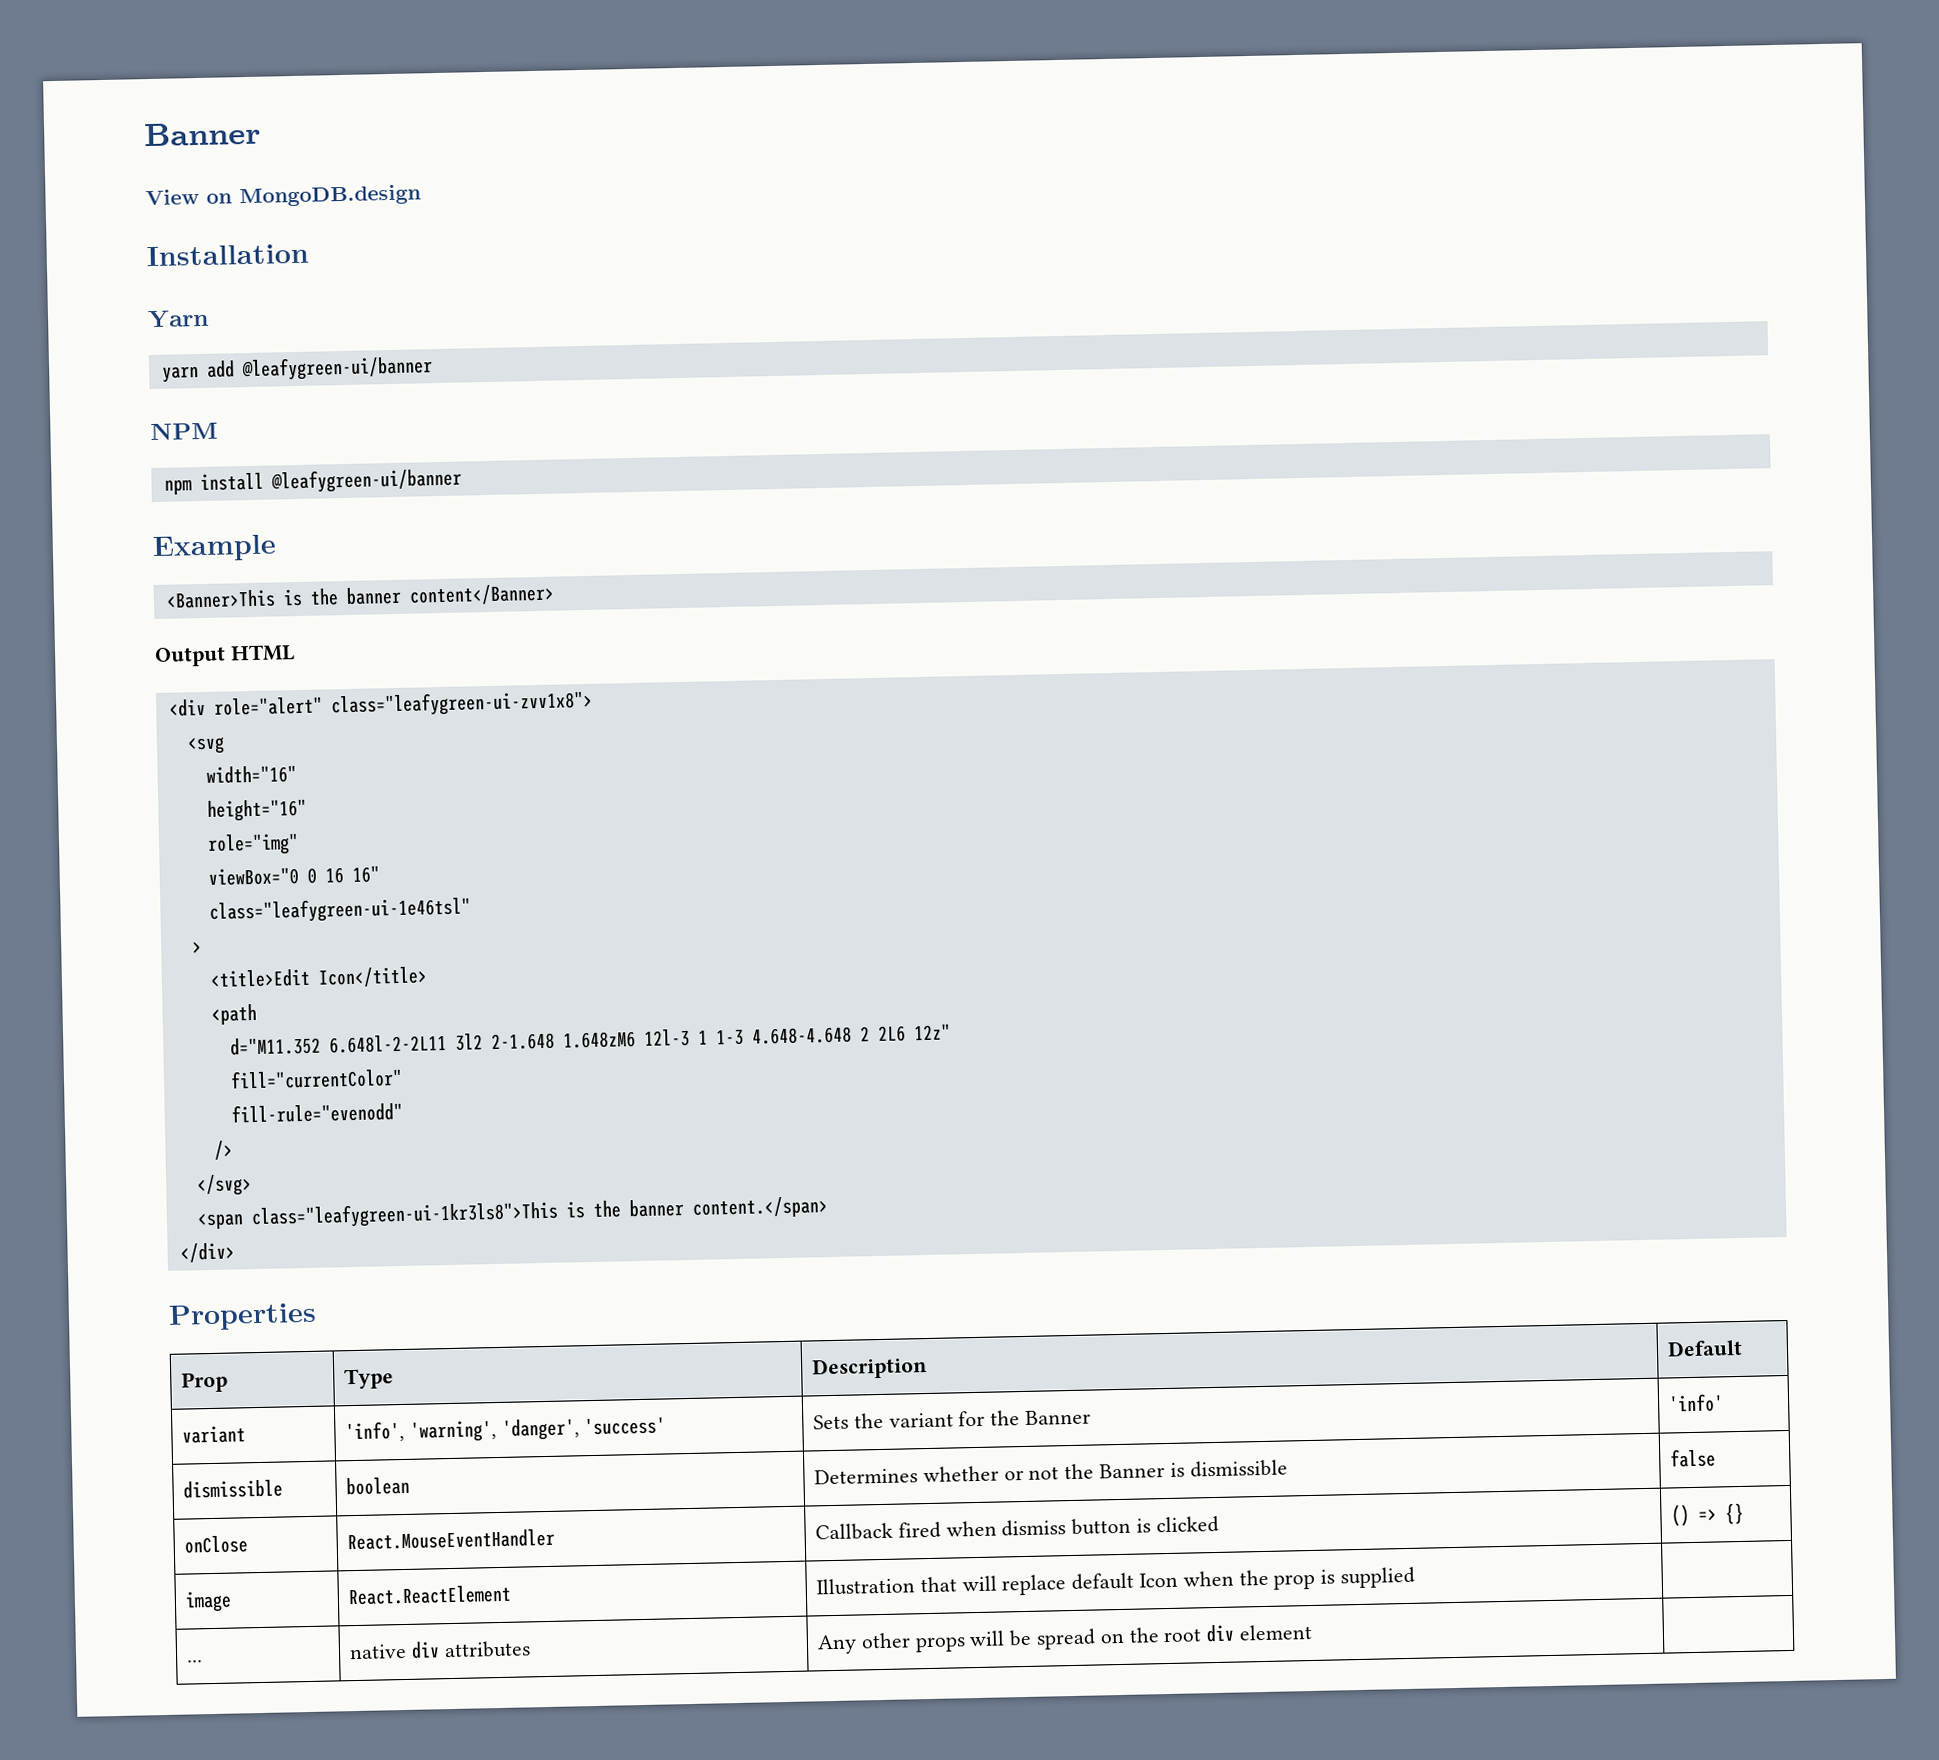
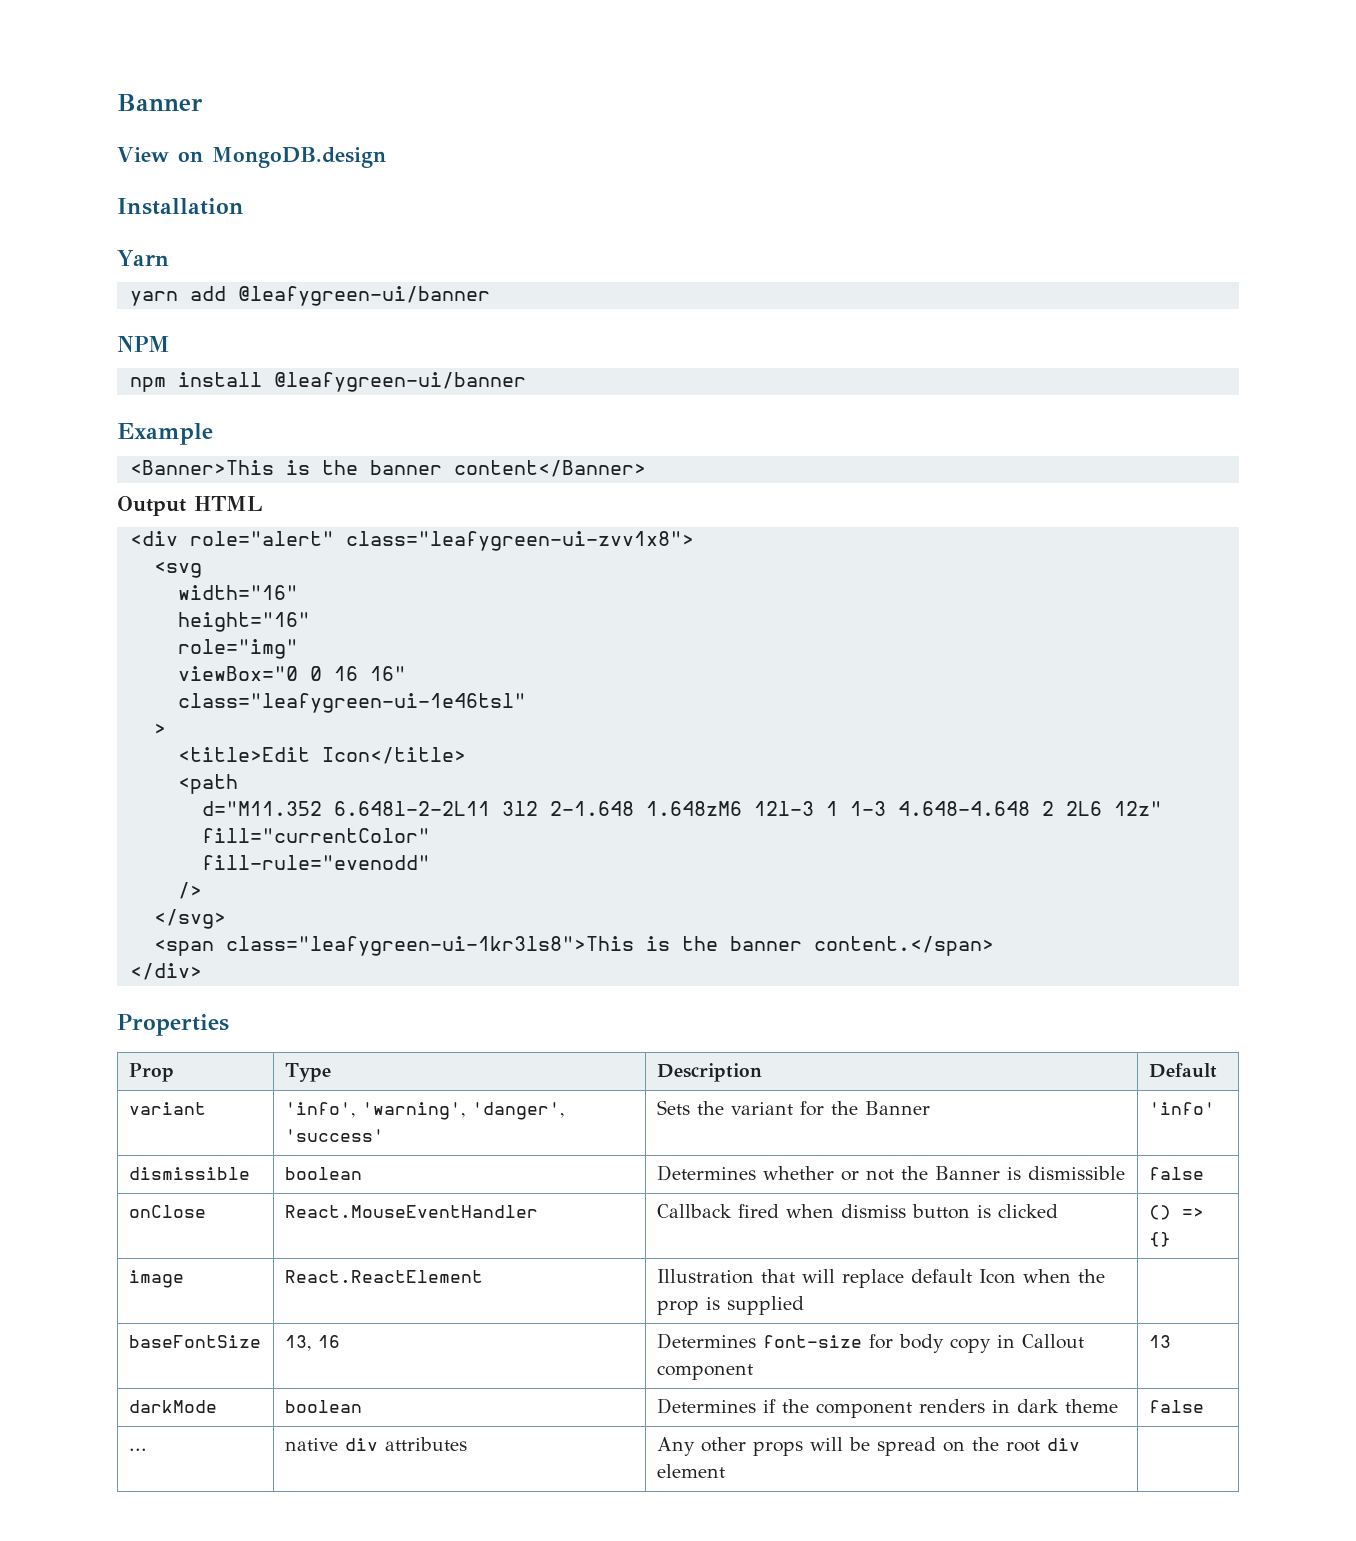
(1416, 1577) none -> [128,1335,261,1348] [284,1335,340,1351] [656,1333,1084,1353] [656,1364,753,1380] [1148,1335,1171,1348] [128,1400,217,1413] [284,1400,362,1413] [656,1398,1118,1418] [1148,1400,1204,1413] // baseFontSize | 13, 16 | Determines font-size for body copy in Callout component | 13 // darkMode | boolean | Determines if the component renders in dark theme | false

